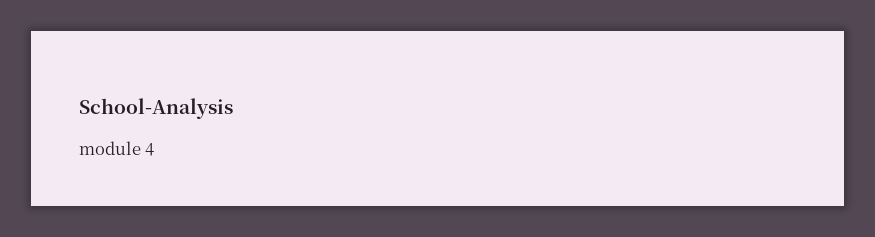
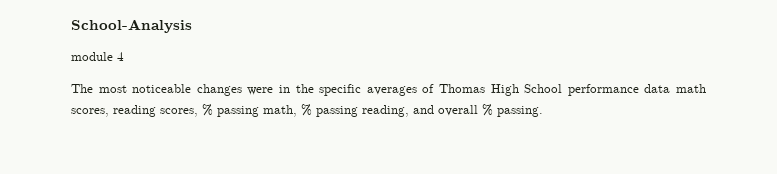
(155, 149) none -> [71,84,707,96] [71,104,543,117] // The most noticeable changes were in the specific averages of Thomas High School performance data math scores, reading scores, % passing math, % passing reading, and overall % passing.

